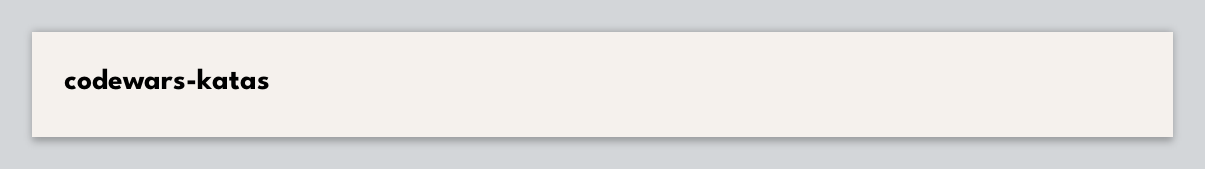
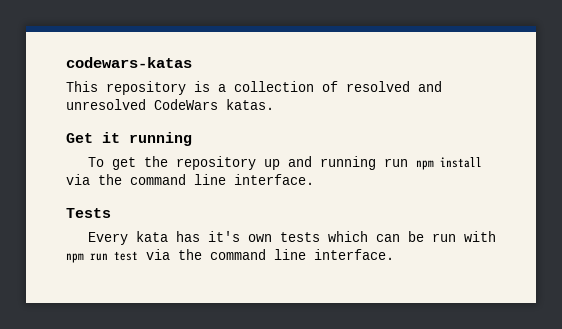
(270, 79) none -> [66,81,442,95] [66,99,274,110] [66,132,192,146] [87,156,482,170] [66,174,314,185] [66,208,111,218] [87,231,496,245] [66,249,394,263] // This repository is a collection of resolved and unresolved CodeWars katas. // Get it running // To get the repository up and running run npm install via the command line interface. // Tests // Every kata has it's own tests which can be run with npm run test via the command line interface.

